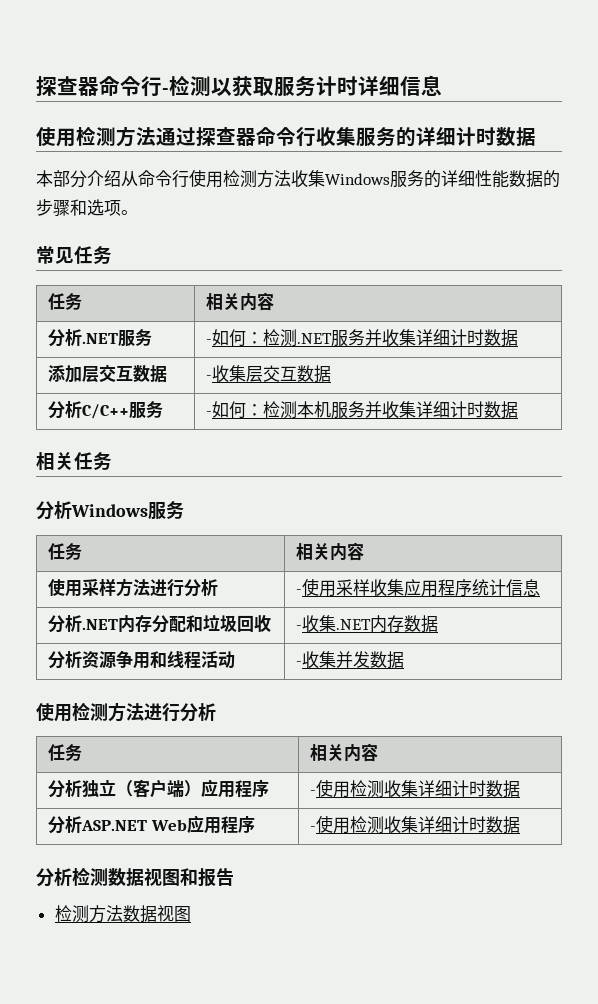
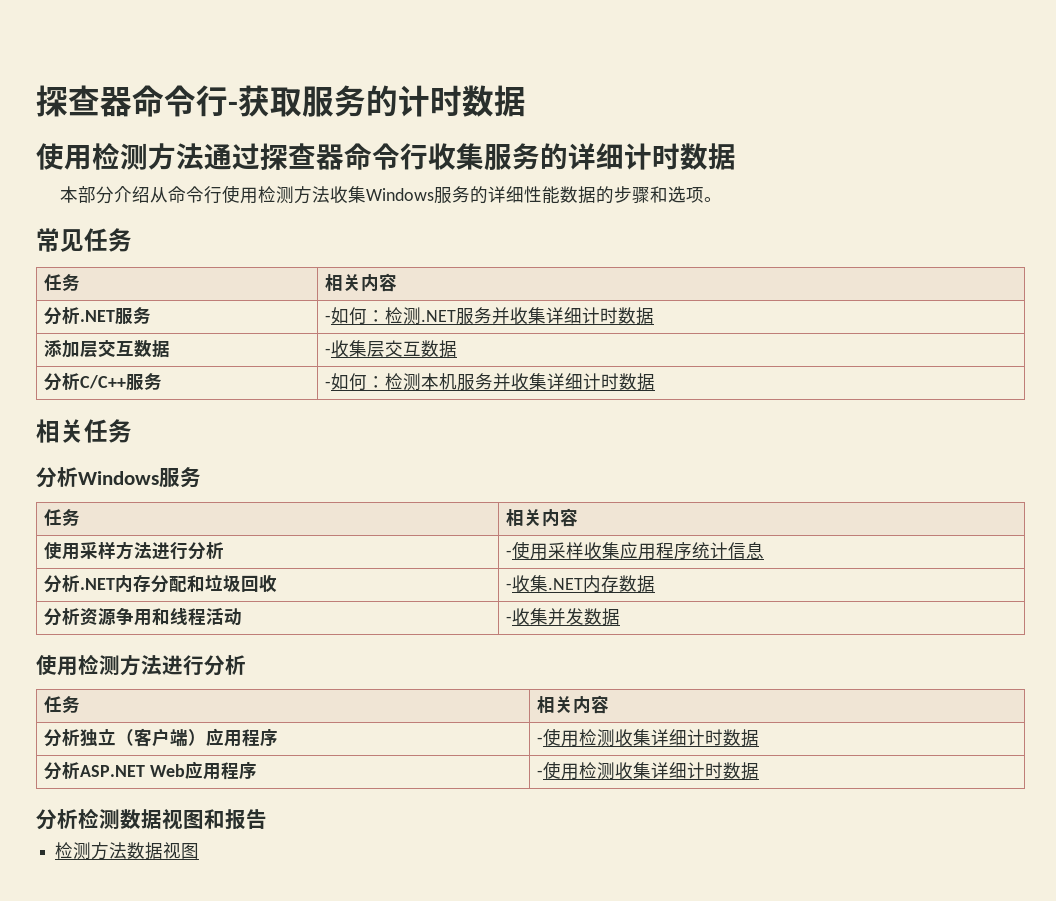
[169,75,232,96] 检测以 -> (238, 107) none
[316,75,442,96] 计时详细信息 -> [366,85,526,117] 的计时数据

